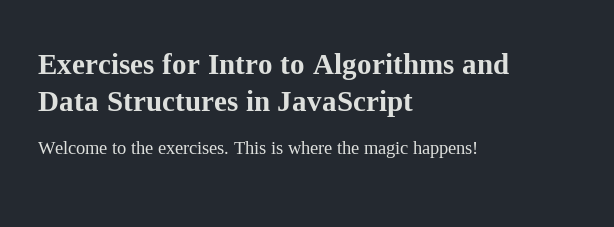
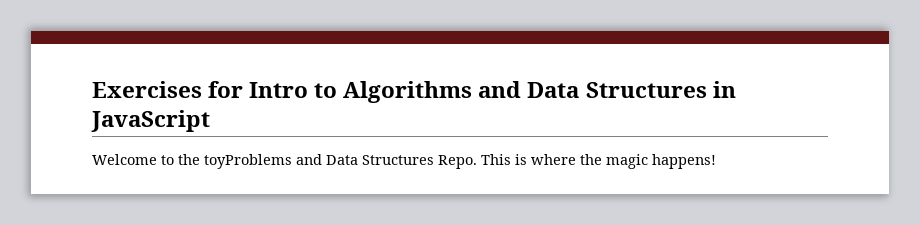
[158,142,229,154] exercises. -> [204,154,477,169] toyProblems and Data Structures Repo.

